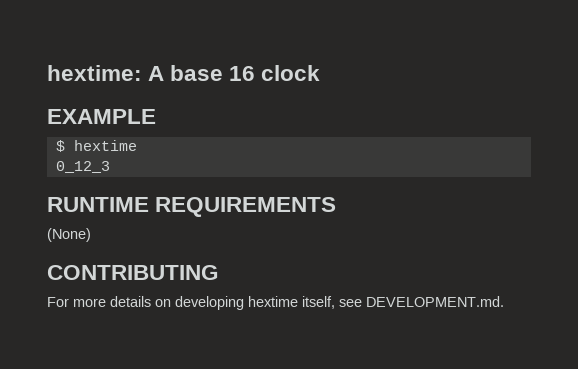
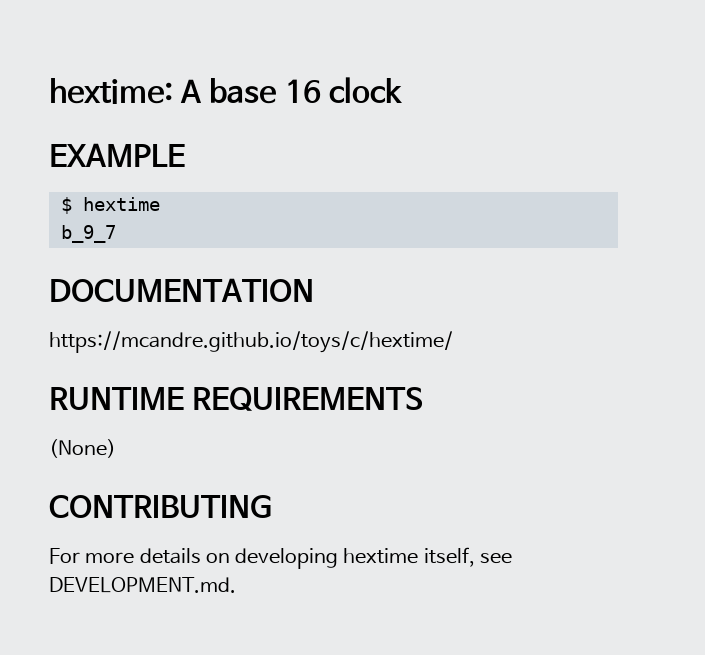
[55,161,110,173] 0_12_3 -> [60,225,116,243] [49,278,314,302] [49,331,453,353] b_9_7 // DOCUMENTATION // https://mcandre.github.io/toys/c/hextime/

